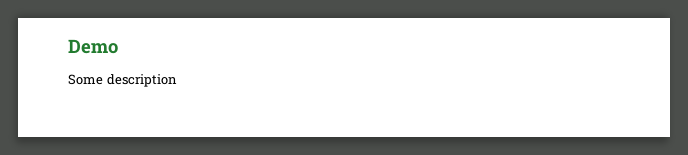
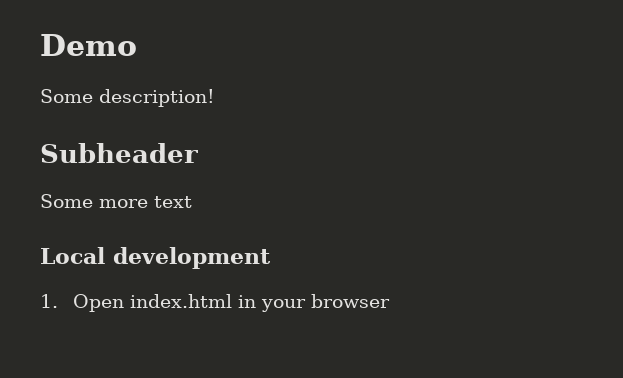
[106,74,177,87] description -> [99,89,215,107] [40,143,198,163] [40,194,192,208] [40,247,271,269] [40,294,390,312] description! // Subheader // Some more text // Local development // 1. Open index.html in your browser

